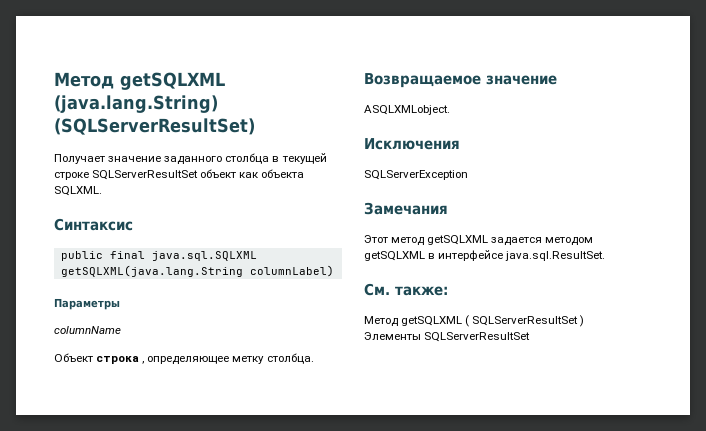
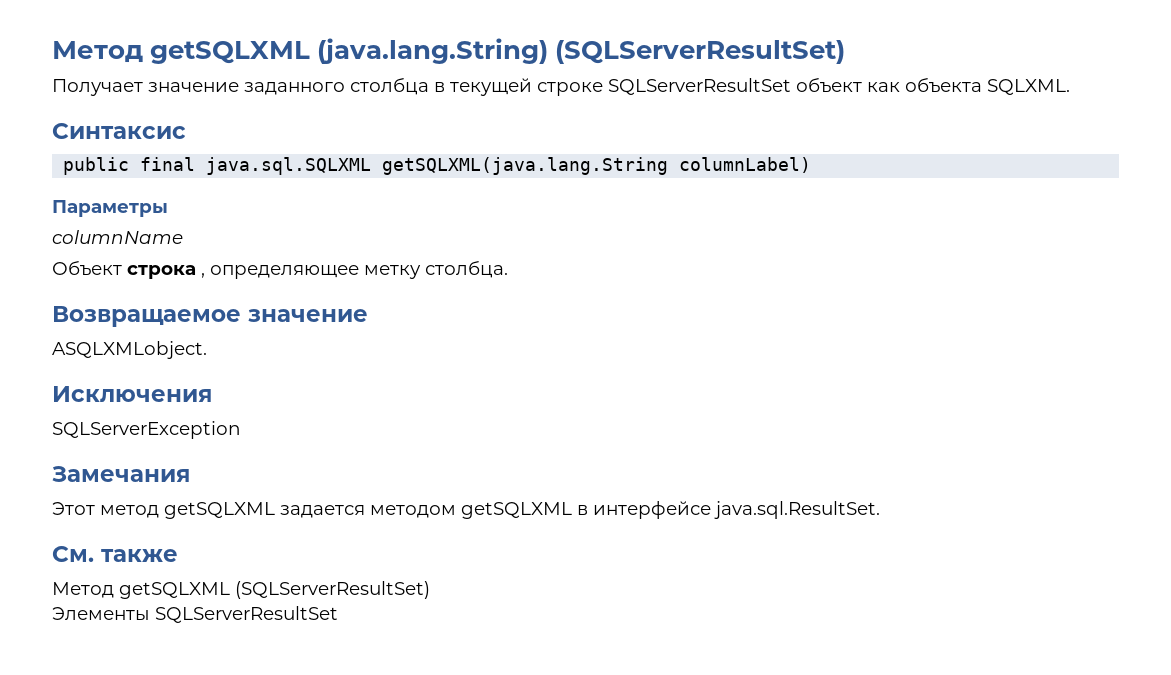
[395,286,448,296] [364,315,585,327] также: // Метод getSQLXML ( SQLServerResultSet ) -> [101,549,178,562] [52,581,430,599] также // Метод getSQLXML (SQLServerResultSet)

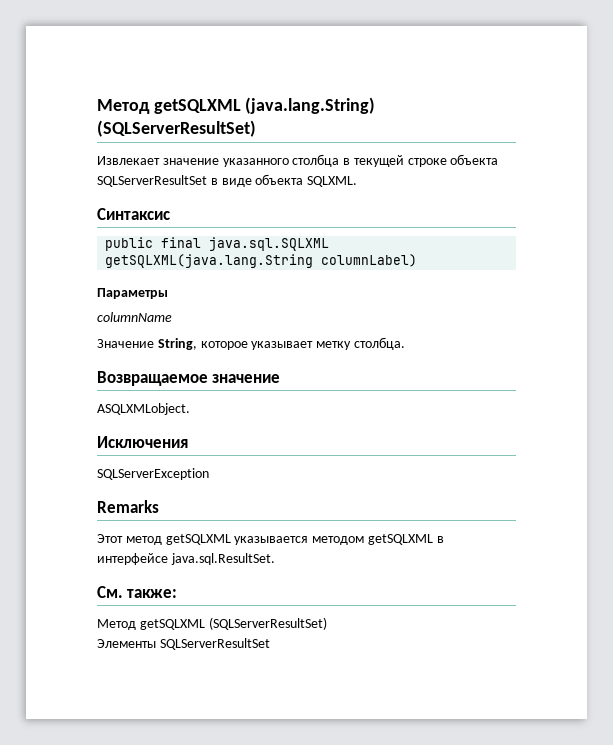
[52,79,345,96] Получает значение заданного -> [97,156,289,167] Извлекает значение указанного
[608,78,900,95] SQLServerResultSet объект как -> [450,154,499,165] [97,175,252,187] объекта SQLServerResultSet в виде
[52,261,359,279] Объект строка , определяющее -> [97,338,314,350] Значение String, которое указывает
[52,466,190,482] Замечания -> [97,500,159,513] Remarks
[280,505,365,518] задается -> [234,536,309,545] указывается
[101,549,178,562] также -> [127,589,178,598] также:

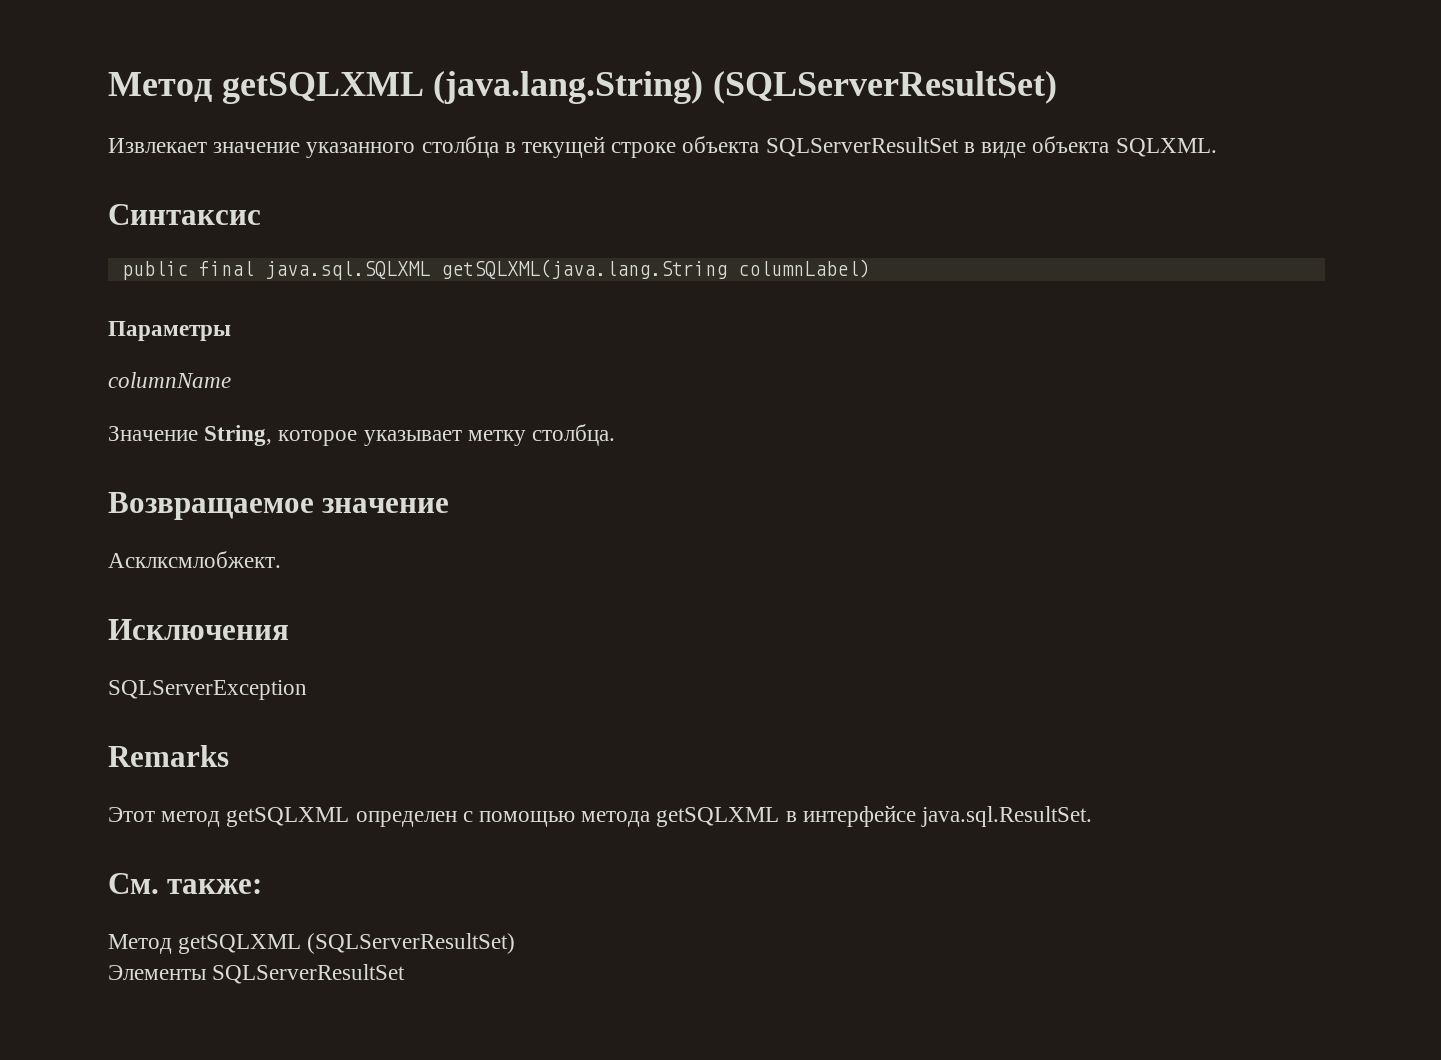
[97,403,190,415] ASQLXMLobject. -> [108,551,281,568] Асклксмлобжект.
[234,536,365,545] указывается методом -> [355,811,651,827] определен с помощью метода

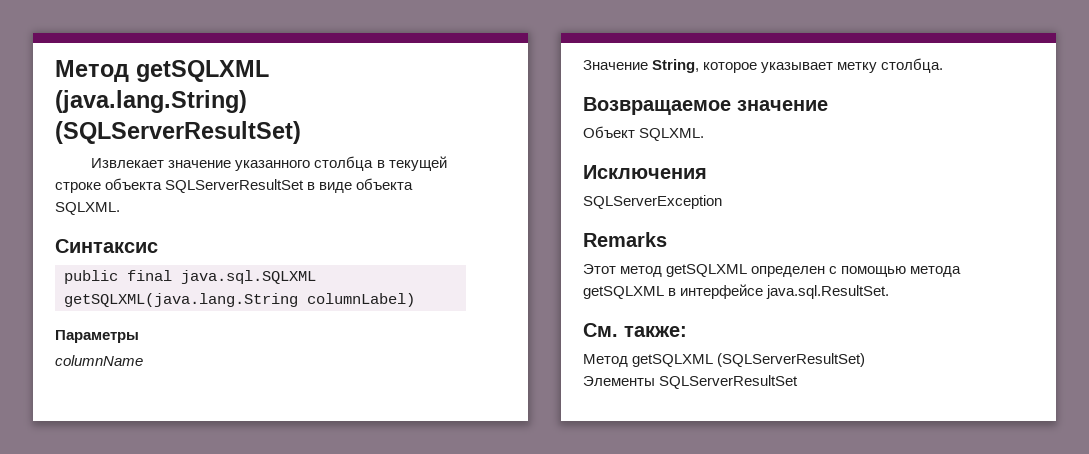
[108,551,281,568] Асклксмлобжект. -> [583,126,705,141] Объект SQLXML.

